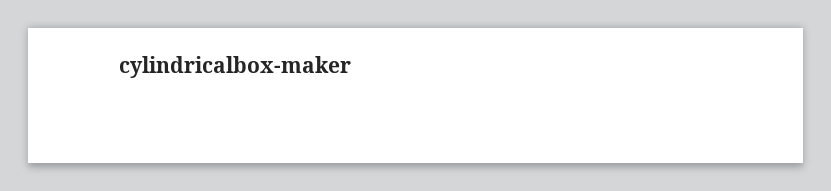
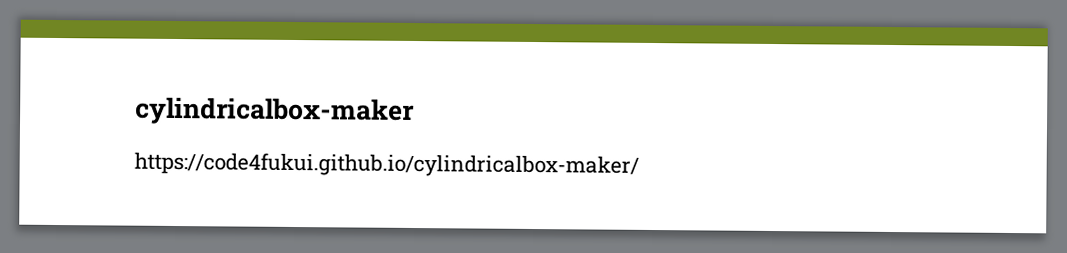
(351, 67) none -> [134,151,639,178] // https://code4fukui.github.io/cylindricalbox-maker/

